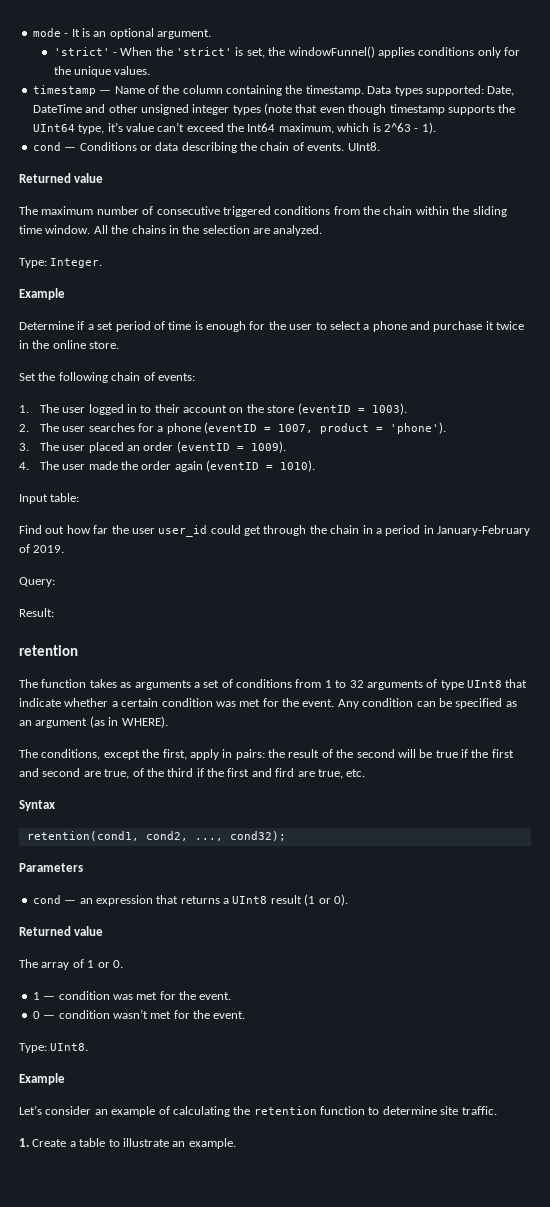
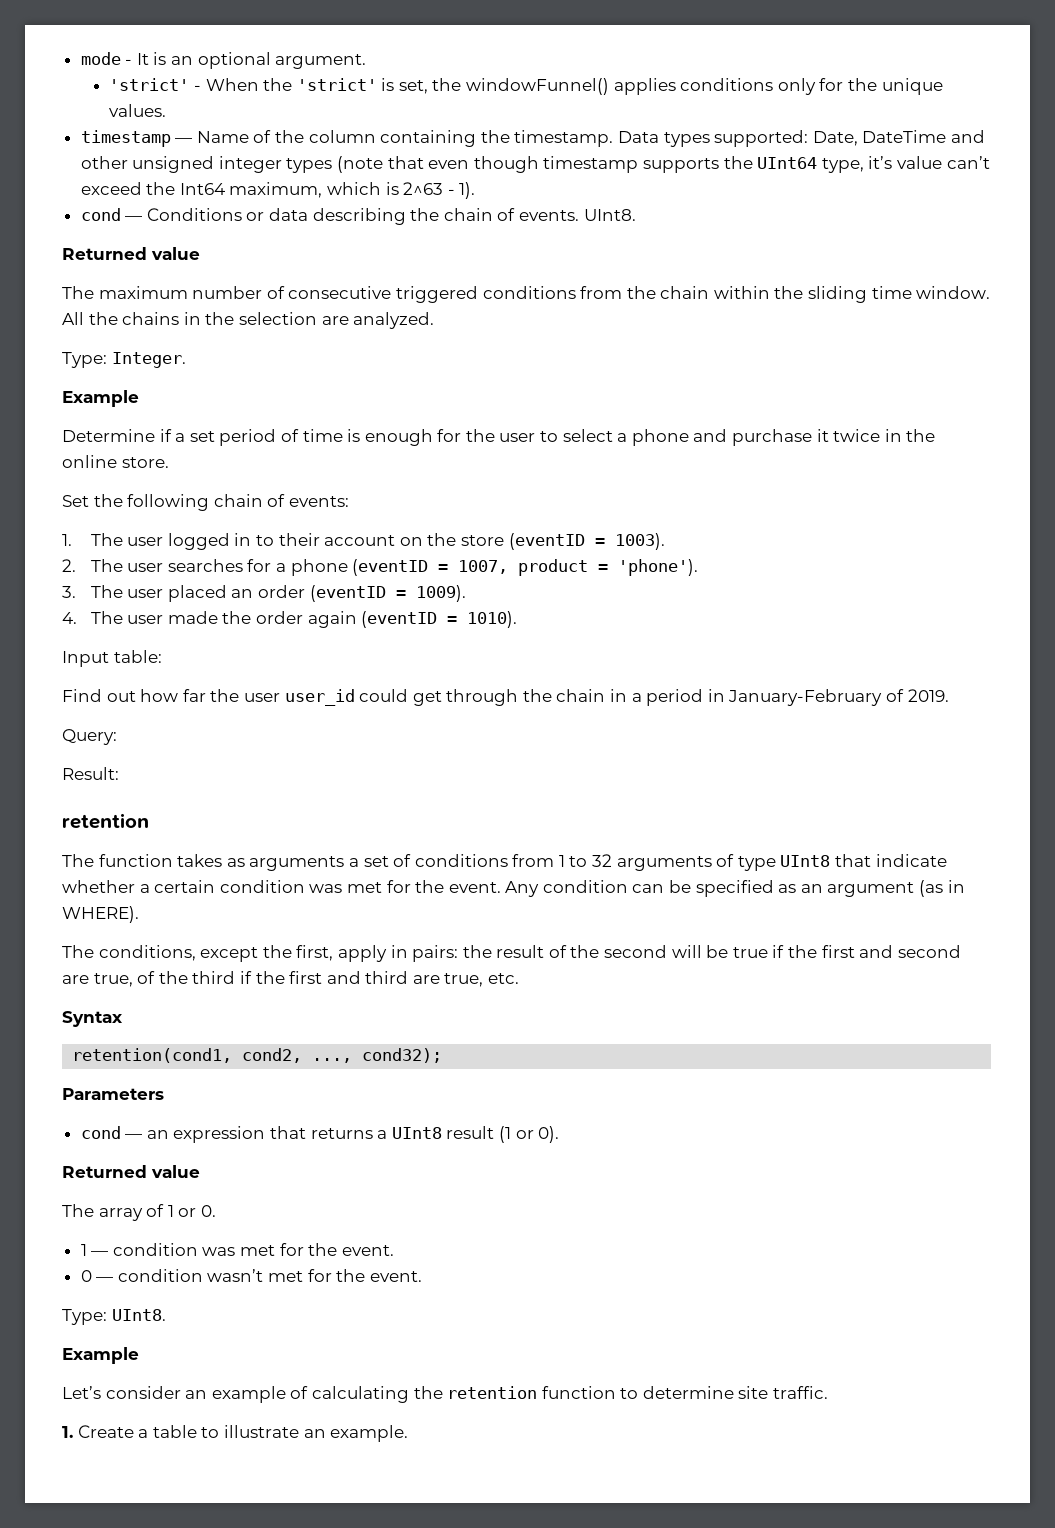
[275,768,295,777] fird -> [365,971,409,984] third

